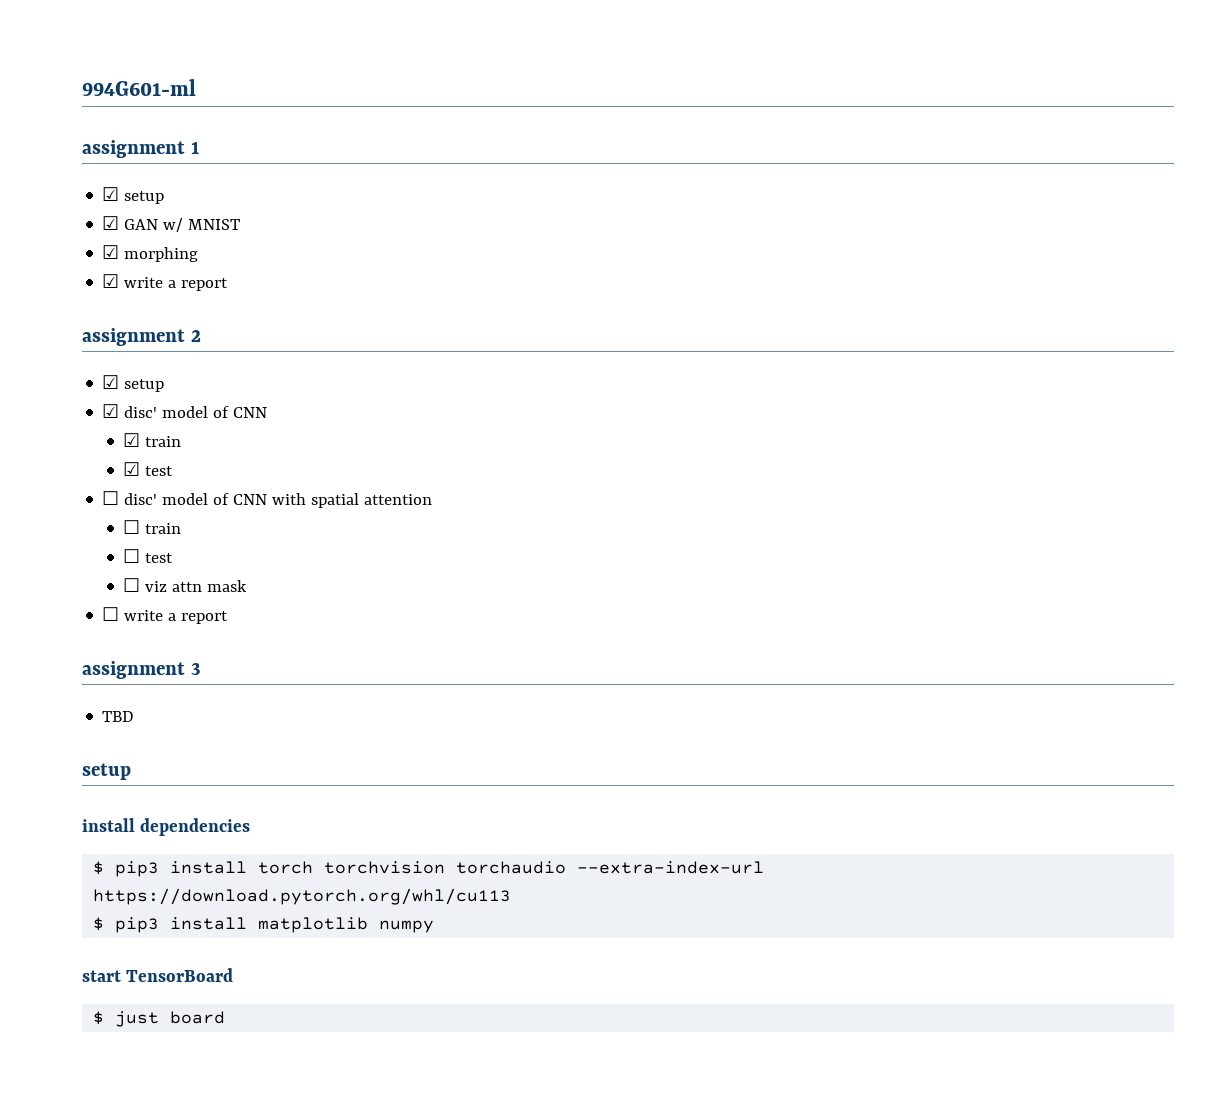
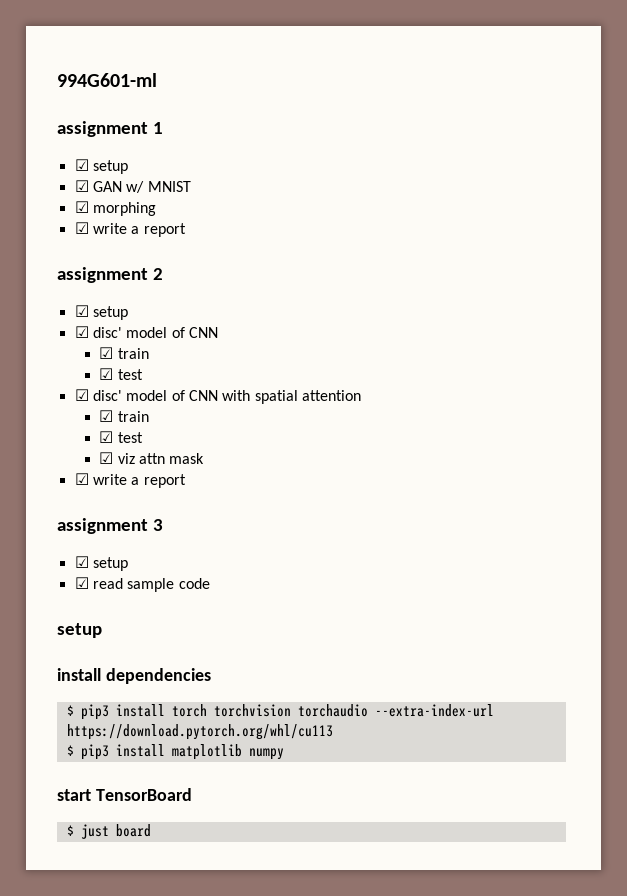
[102,491,120,505] ☐ -> [74,389,89,401] ☑
[123,520,182,534] [123,549,174,563] [123,578,141,592] ☐ train // ☐ test // ☐ -> [99,410,149,422] [99,431,143,443] [99,452,114,464] ☑ train // ☑ test // ☑
[102,607,120,621] ☐ -> [74,473,89,485] ☑
[102,711,135,722] TBD -> [74,556,128,571] [74,577,210,592] ☑ setup // ☑ read sample code

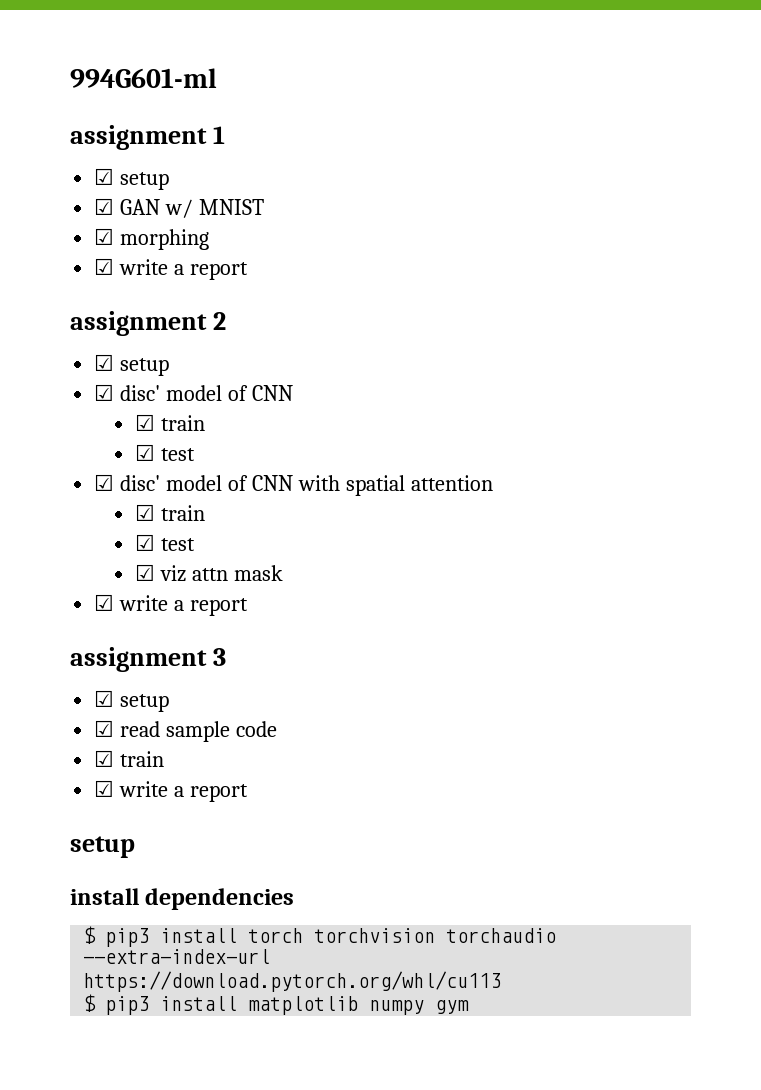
(210, 583) none -> [94,750,165,767] [94,780,249,802] // ☑ train // ☑ write a report
[57,788,192,801] [66,824,151,839] // start TensorBoard // $ just board -> [435,1000,470,1014] gym

